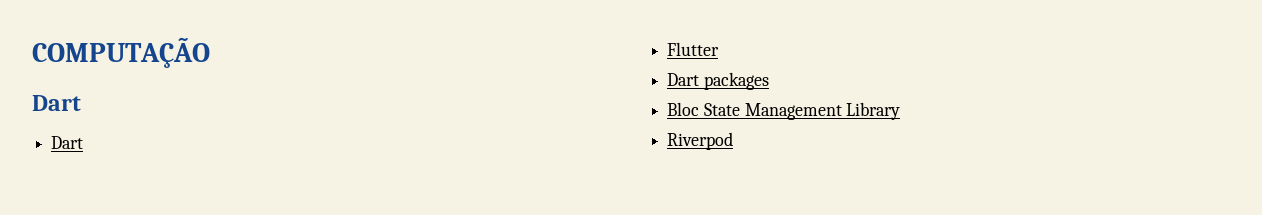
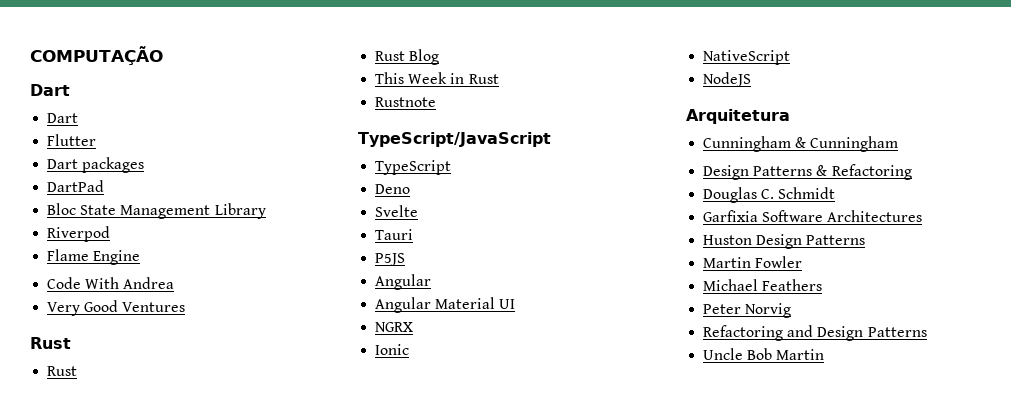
(769, 81) none -> [47,180,105,192] // DartPad
(734, 141) none -> [47,249,141,265] [47,277,175,289] [47,300,186,316] [30,337,71,349] [47,366,78,376] [375,49,440,65] [375,72,499,84] [375,97,437,107] [358,132,551,147] [375,160,452,175] [375,184,411,194] [375,205,419,217] [375,229,414,240] [375,253,406,266] [375,274,432,290] [375,297,516,313] [375,322,414,332] [375,344,410,355] [703,50,791,65] [703,72,752,87] [686,109,790,124] [703,136,899,152] [703,164,912,180] [703,187,836,203] [703,210,923,222] [703,234,866,249] [703,256,803,268] [703,279,823,291] [703,303,792,318] [703,325,927,341] [703,348,825,360] // Flame Engine // Code With Andrea // Very Good Ventures // Rust // Rust // Rust Blog // This Week in Rust // Rustnote // TypeScript/JavaScript // TypeScript // Deno // Svelte // Tauri // P5JS // Angular // Angular Material UI // NGRX // Ionic // NativeScript // NodeJS // Arquitetura // Cunningham & Cunningham // Design Patterns & Refactoring // Douglas C. Schmidt // Garfixia Software Architectures // Huston Design Patterns // Martin Fowler // Michael Feathers // Peter Norvig // Refactoring and Design Patterns // Uncle Bob Martin

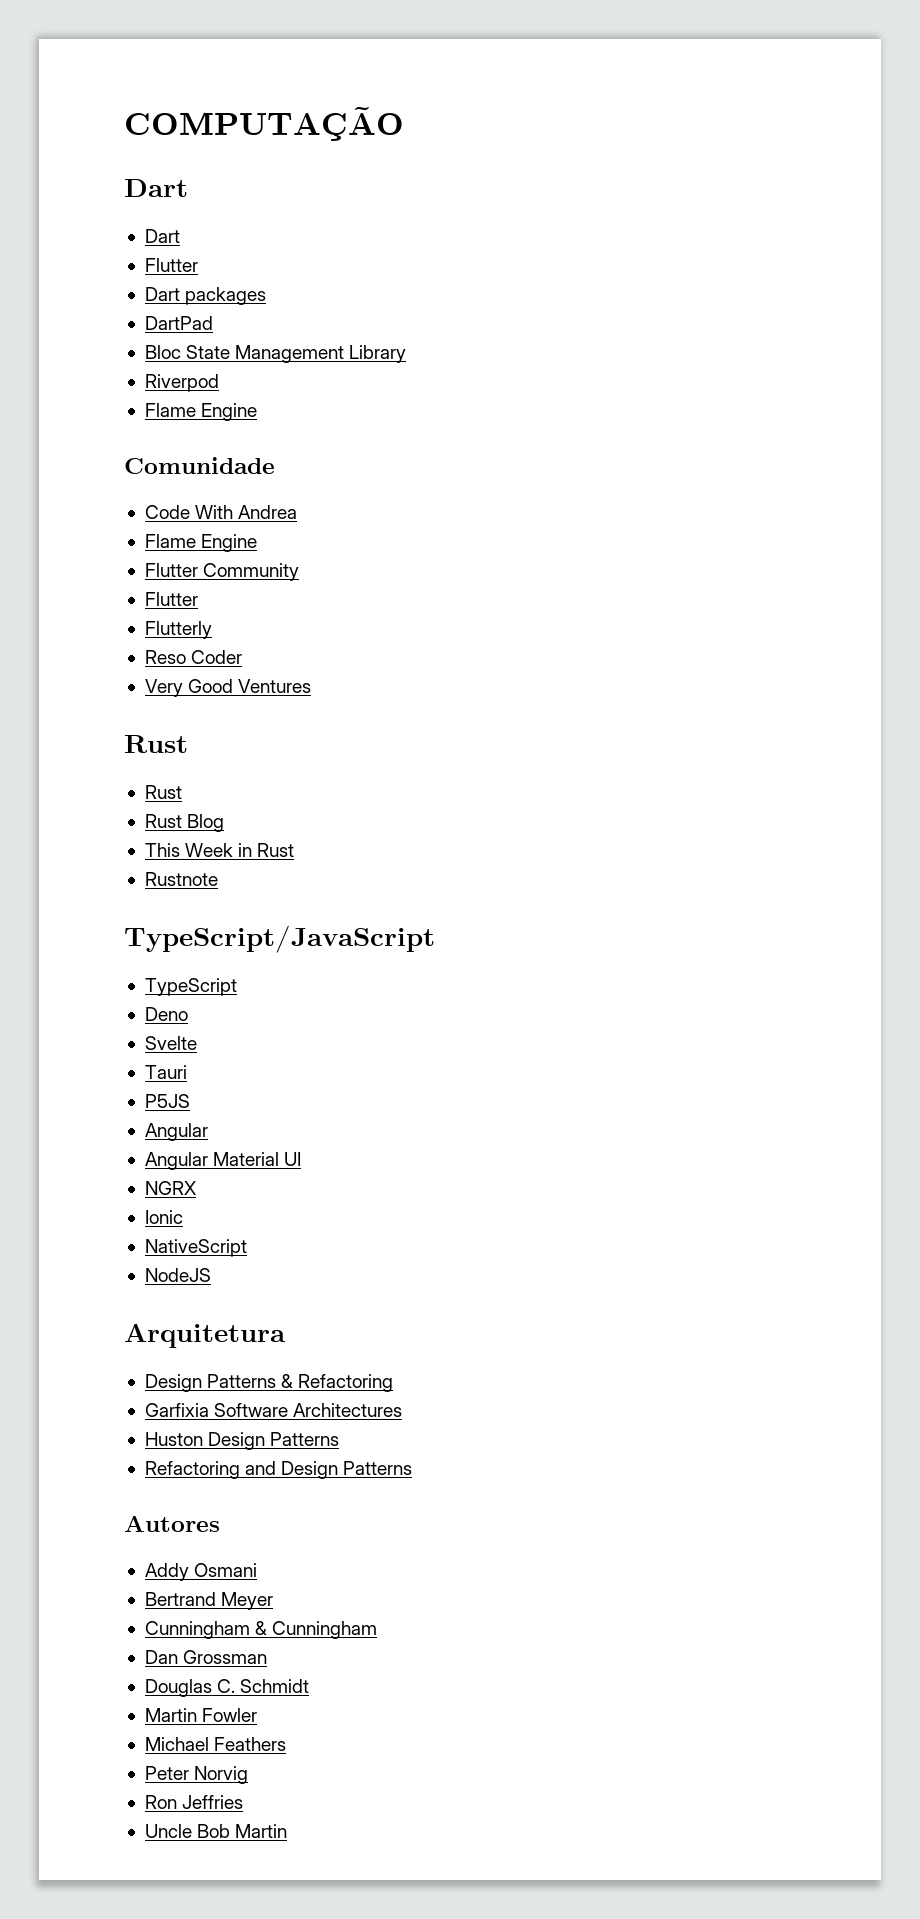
(141, 257) none -> [124,457,275,474] // Comunidade
(175, 283) none -> [144,534,258,552] [144,563,300,581] [144,592,198,606] [144,621,212,639] [144,650,243,664] // Flame Engine // Flutter Community // Flutter // Flutterly // Reso Coder
[703,136,899,152] // Cunningham & Cunningham -> (286, 1335) none
[703,187,836,203] // Douglas C. Schmidt -> (394, 1383) none
(866, 240) none -> [144,1461,413,1479] [124,1515,220,1532] [144,1563,258,1581] [144,1592,274,1610] [144,1621,378,1639] [144,1650,268,1664] [144,1679,310,1697] // Refactoring and Design Patterns // Autores // Addy Osmani // Bertrand Meyer // Cunningham & Cunningham // Dan Grossman // Douglas C. Schmidt
[703,325,927,341] Refactoring and Design Patterns -> [144,1795,244,1809] Ron Jeffries

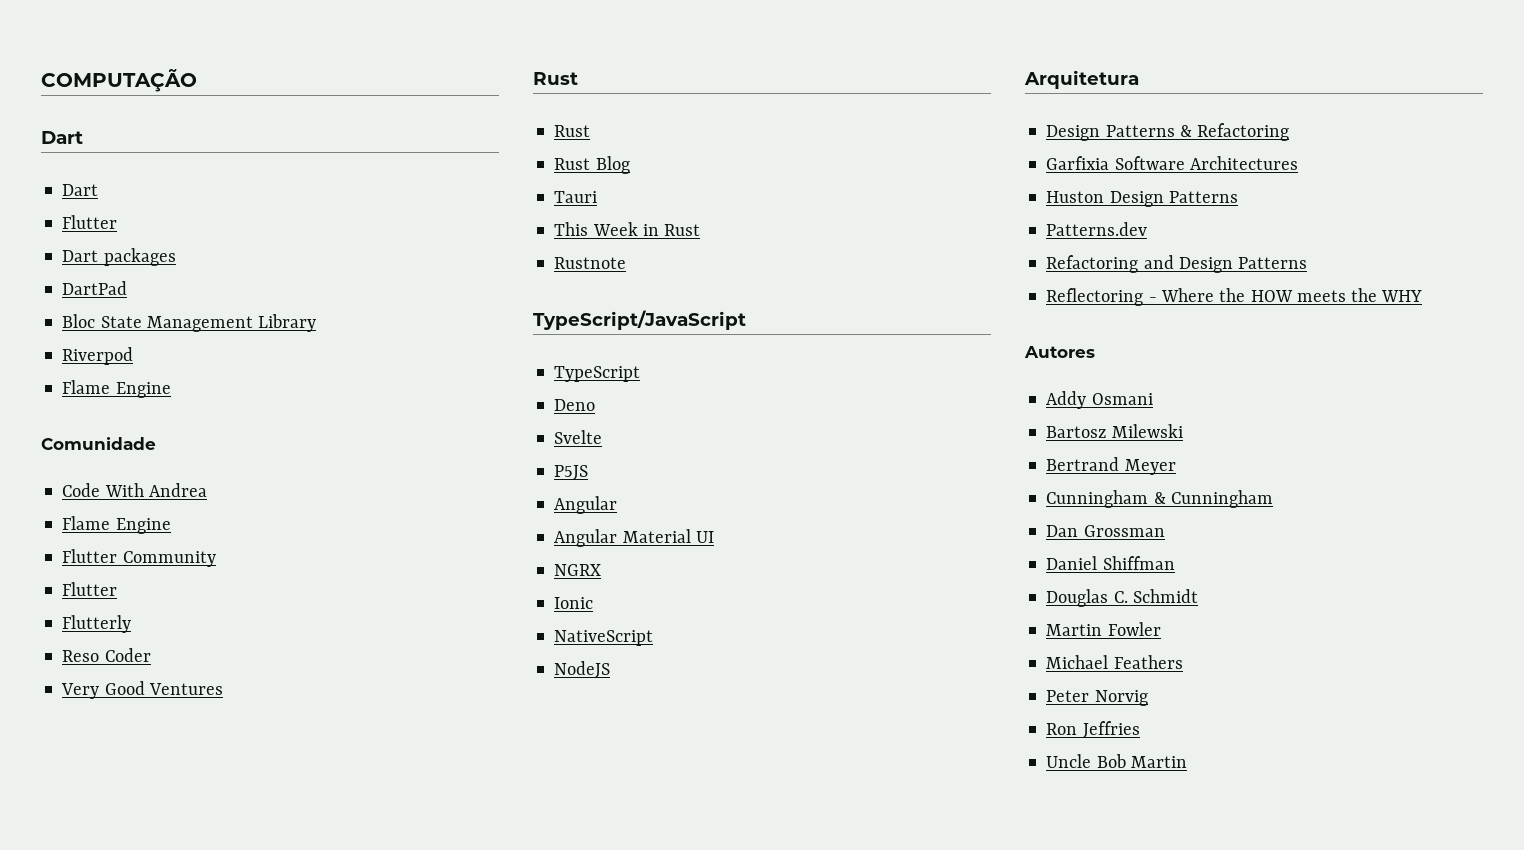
(225, 823) none -> [554,191,598,203] // Tauri
[144,1065,187,1079] // Tauri -> (603, 437) none
(340, 1439) none -> [1046,222,1148,236] // Patterns.dev
(413, 1468) none -> [1046,288,1423,306] // Reflectoring - Where the HOW meets the WHY
(258, 1570) none -> [1046,424,1183,438] // Bartosz Milewski
(268, 1657) none -> [1046,556,1175,570] // Daniel Shiffman

